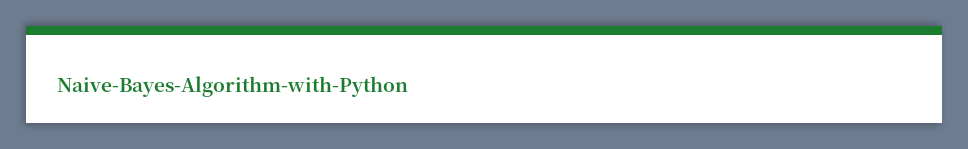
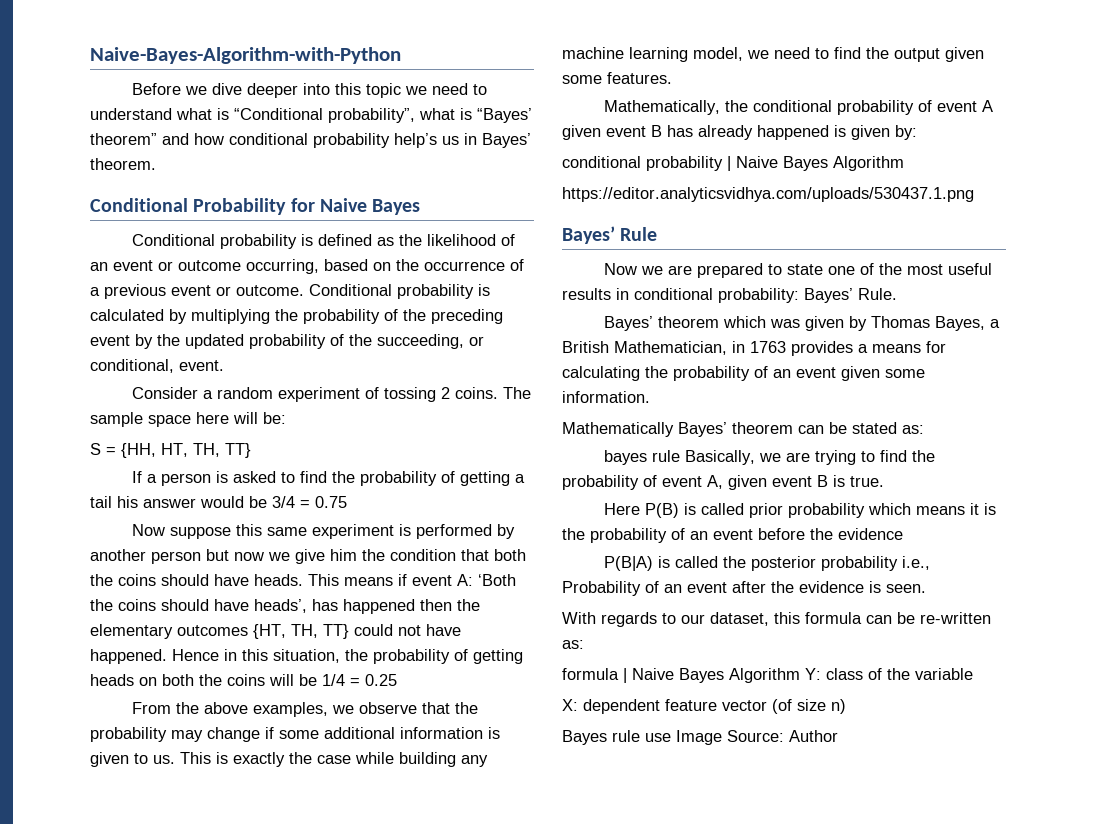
(408, 86) none -> [132,83,488,98] [90,108,532,123] [90,133,531,148] [90,158,156,170] [90,198,421,215] [132,234,516,249] [90,259,524,274] [90,284,490,299] [90,309,503,324] [90,334,484,349] [90,359,224,373] [132,387,532,402] [90,412,286,427] [90,443,251,458] [132,471,526,486] [90,496,347,508] [132,524,516,539] [90,549,526,564] [90,574,516,586] [90,599,480,614] [90,624,461,639] [90,649,523,664] [90,674,397,686] [132,702,479,717] [90,727,500,742] [90,752,488,767] [562,47,984,62] [562,72,672,84] [604,100,994,115] [562,125,917,140] [562,156,904,171] [562,187,974,202] [562,226,658,244] [604,263,993,278] [562,288,897,303] [604,316,1001,331] [562,341,946,356] [562,366,925,381] [562,391,650,403] [562,422,924,437] [604,450,936,465] [562,475,884,490] [604,503,997,518] [562,528,903,543] [604,556,931,571] [562,581,926,596] [562,612,991,627] [562,640,584,649] [562,668,973,683] [562,699,846,714] [562,730,838,745] // Before we dive deeper into this topic we need to understand what is “Conditional probability”, what is “Bayes’ theorem” and how conditional probability help’s us in Bayes’ theorem. // Conditional Probability for Naive Bayes // Conditional probability is defined as the likelihood of an event or outcome occurring, based on the occurrence of a previous event or outcome. Conditional probability is calculated by multiplying the probability of the preceding event by the updated probability of the succeeding, or conditional, event. // Consider a random experiment of tossing 2 coins. The sample space here will be: // S = {HH, HT, TH, TT} // If a person is asked to find the probability of getting a tail his answer would be 3/4 = 0.75 // Now suppose this same experiment is performed by another person but now we give him the condition that both the coins should have heads. This means if event A: ‘Both the coins should have heads’, has happened then the elementary outcomes {HT, TH, TT} could not have happened. Hence in this situation, the probability of getting heads on both the coins will be 1/4 = 0.25 // From the above examples, we observe that the probability may change if some additional information is given to us. This is exactly the case while building any machine learning model, we need to find the output given some features. // Mathematically, the conditional probability of event A given event B has already happened is given by: // conditional probability | Naive Bayes Algorithm // https://editor.analyticsvidhya.com/uploads/530437.1.png // Bayes’ Rule // Now we are prepared to state one of the most useful results in conditional probability: Bayes’ Rule. // Bayes’ theorem which was given by Thomas Bayes, a British Mathematician, in 1763 provides a means for calculating the probability of an event given some information. // Mathematically Bayes’ theorem can be stated as: // bayes rule Basically, we are trying to find the probability of event A, given event B is true. // Here P(B) is called prior probability which means it is the probability of an event before the evidence // P(B|A) is called the posterior probability i.e., Probability of an event after the evidence is seen. // With regards to our dataset, this formula can be re-written as: // formula | Naive Bayes Algorithm Y: class of the variable // X: dependent feature vector (of size n) // Bayes rule use Image Source: Author

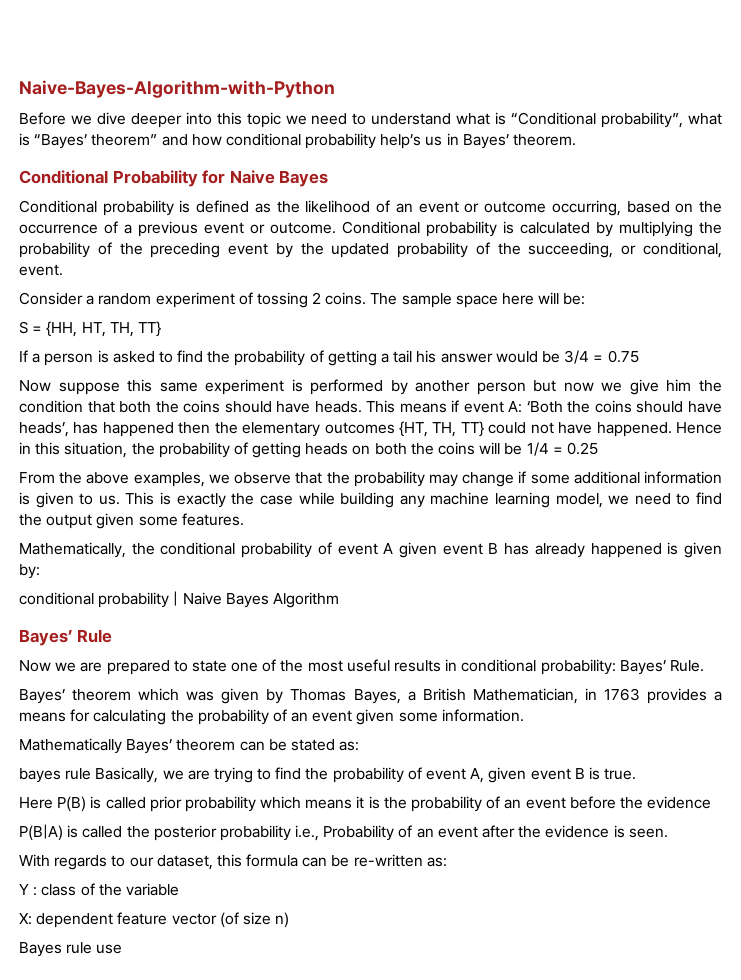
[562,187,974,202] // https://editor.analyticsvidhya.com/uploads/530437.1.png -> (339, 600) none
[562,668,821,683] formula | Naive Bayes Algorithm Y: -> [19,884,38,896] Y :
[676,730,838,745] Image Source: Author -> (123, 949) none

